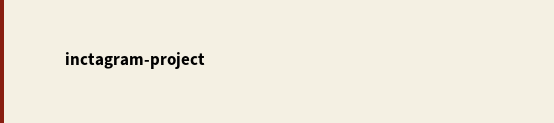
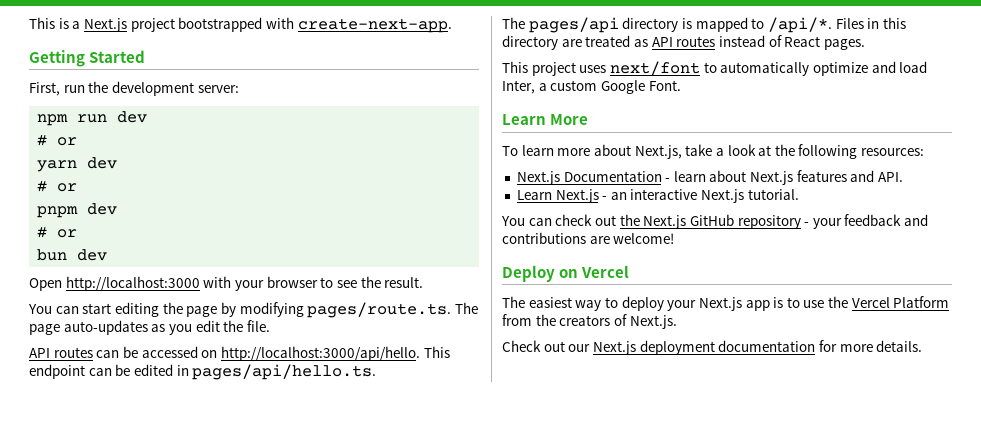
[65,52,205,69] inctagram-project -> [29,17,452,33] [29,50,146,67] [29,81,239,96] [37,111,148,126] [37,134,78,146] [37,157,118,172] [37,180,78,192] [37,203,118,218] [37,226,78,238] [37,249,108,261] [29,276,424,291] [28,302,478,318] [29,320,270,335] [29,346,450,361] [29,364,377,380] [502,17,906,33] [502,35,865,50] [502,61,928,76] [502,80,681,94] [502,114,589,125] [502,144,925,159] [516,170,904,185] [516,189,799,203] [501,214,929,229] [502,232,675,244] [502,265,630,282] [502,296,950,311] [502,314,677,329] [502,340,923,355] This is a Next.js project bootstrapped with create-next-app. // Getting Started // First, run the development server: // npm run dev // # or // yarn dev // # or // pnpm dev // # or // bun dev // Open http://localhost:3000 with your browser to see the result. // You can start editing the page by modifying pages/route.ts. The page auto-updates as you edit the file. // API routes can be accessed on http://localhost:3000/api/hello. This endpoint can be edited in pages/api/hello.ts. // The pages/api directory is mapped to /api/*. Files in this directory are treated as API routes instead of React pages. // This project uses next/font to automatically optimize and load Inter, a custom Google Font. // Learn More // To learn more about Next.js, take a look at the following resources: // Next.js Documentation - learn about Next.js features and API. // Learn Next.js - an interactive Next.js tutorial. // You can check out the Next.js GitHub repository - your feedback and contributions are welcome! // Deploy on Vercel // The easiest way to deploy your Next.js app is to use the Vercel Platform from the creators of Next.js. // Check out our Next.js deployment documentation for more details.

